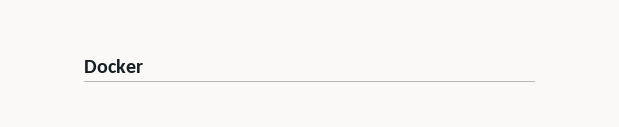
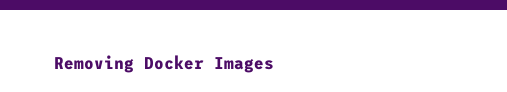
[84,59,143,73] Docker -> [54,55,274,73] Removing Docker Images

